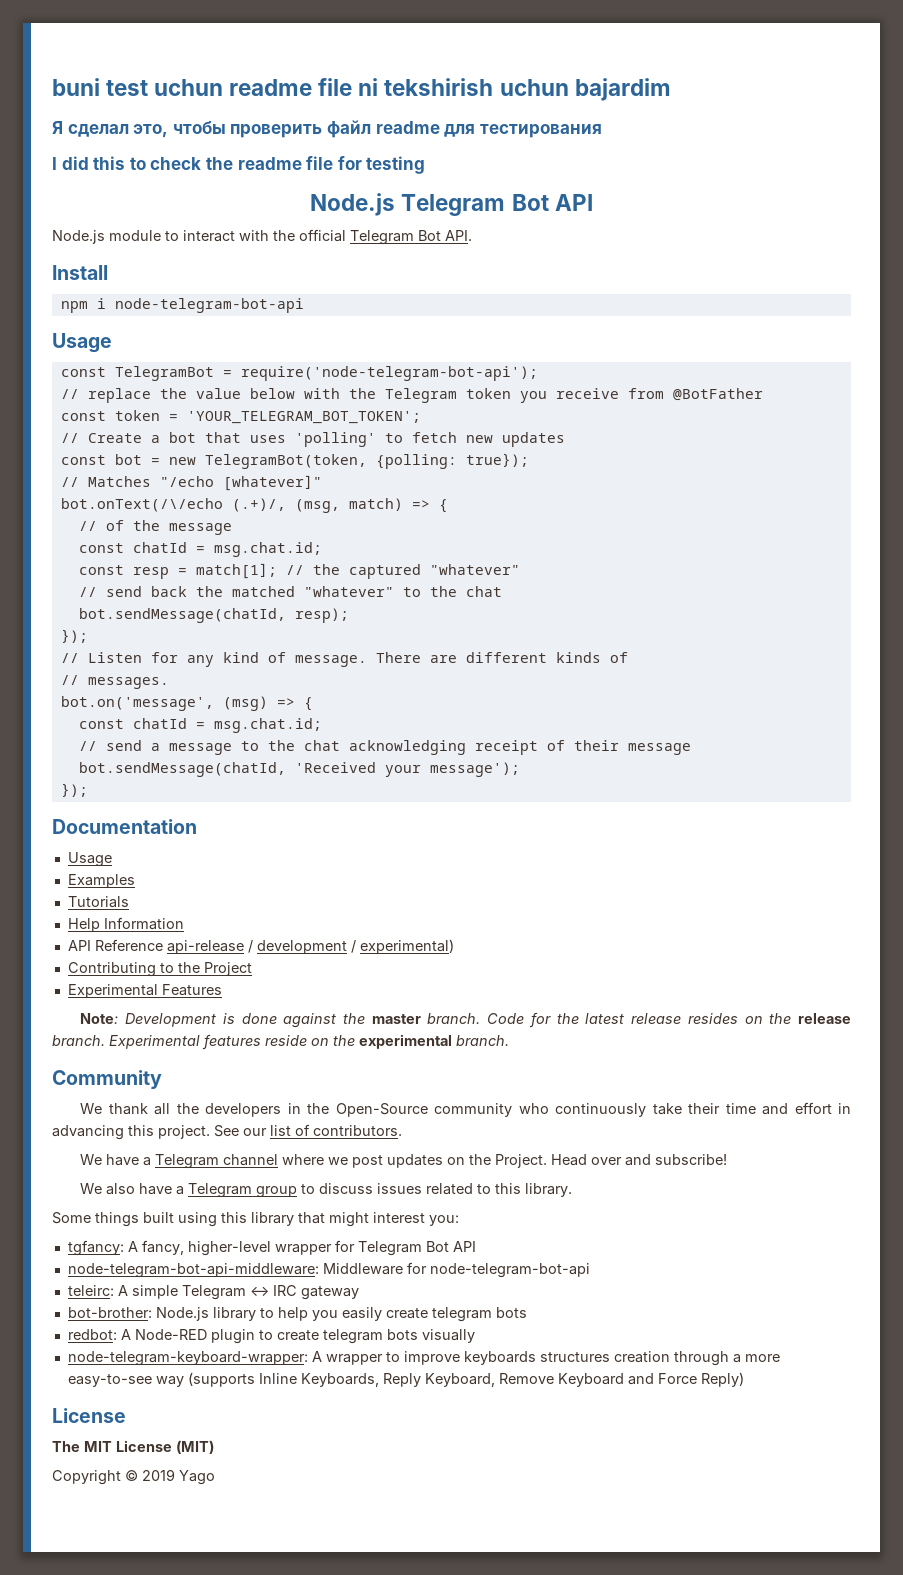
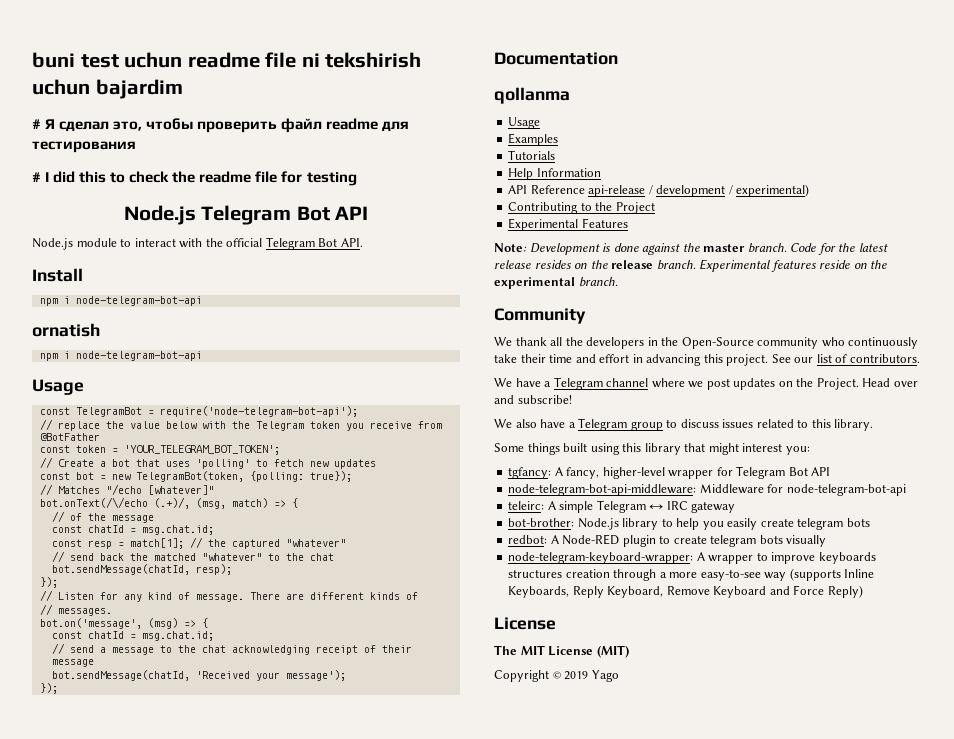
(671, 89) none -> [32,119,41,129] #
(602, 131) none -> [32,172,41,182] #
(304, 305) none -> [32,323,100,337] [39,351,202,361] // ornatish // npm i node-telegram-bot-api
(197, 826) none -> [494,87,570,104] // qollanma

